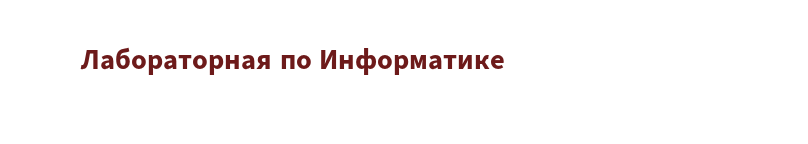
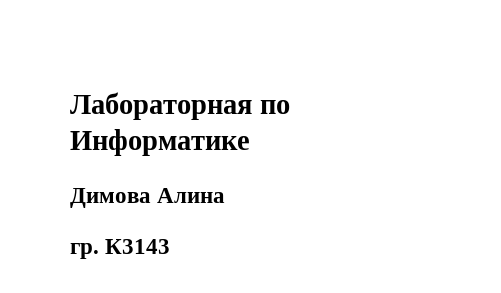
(506, 61) none -> [70,188,226,208] [70,239,171,259] // Димова Алина // гр. К3143

